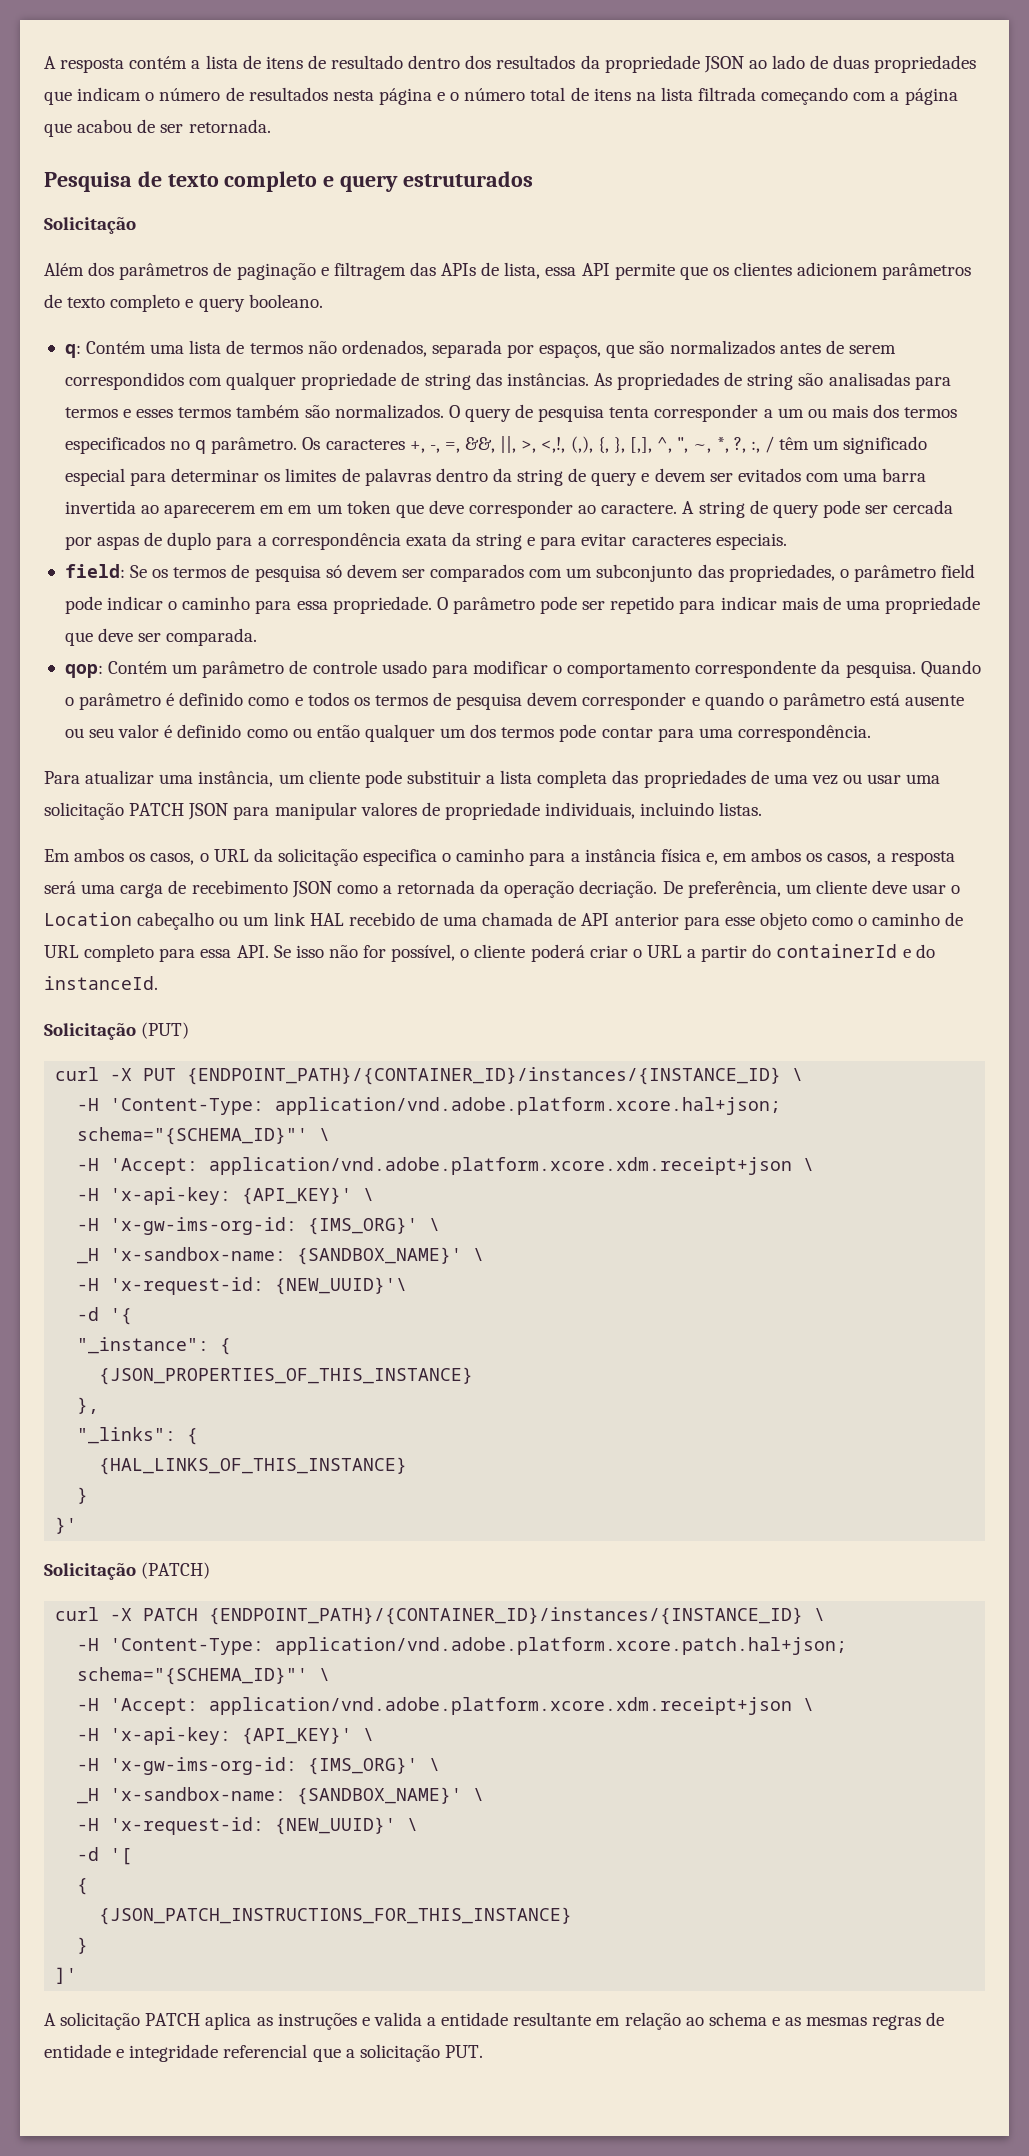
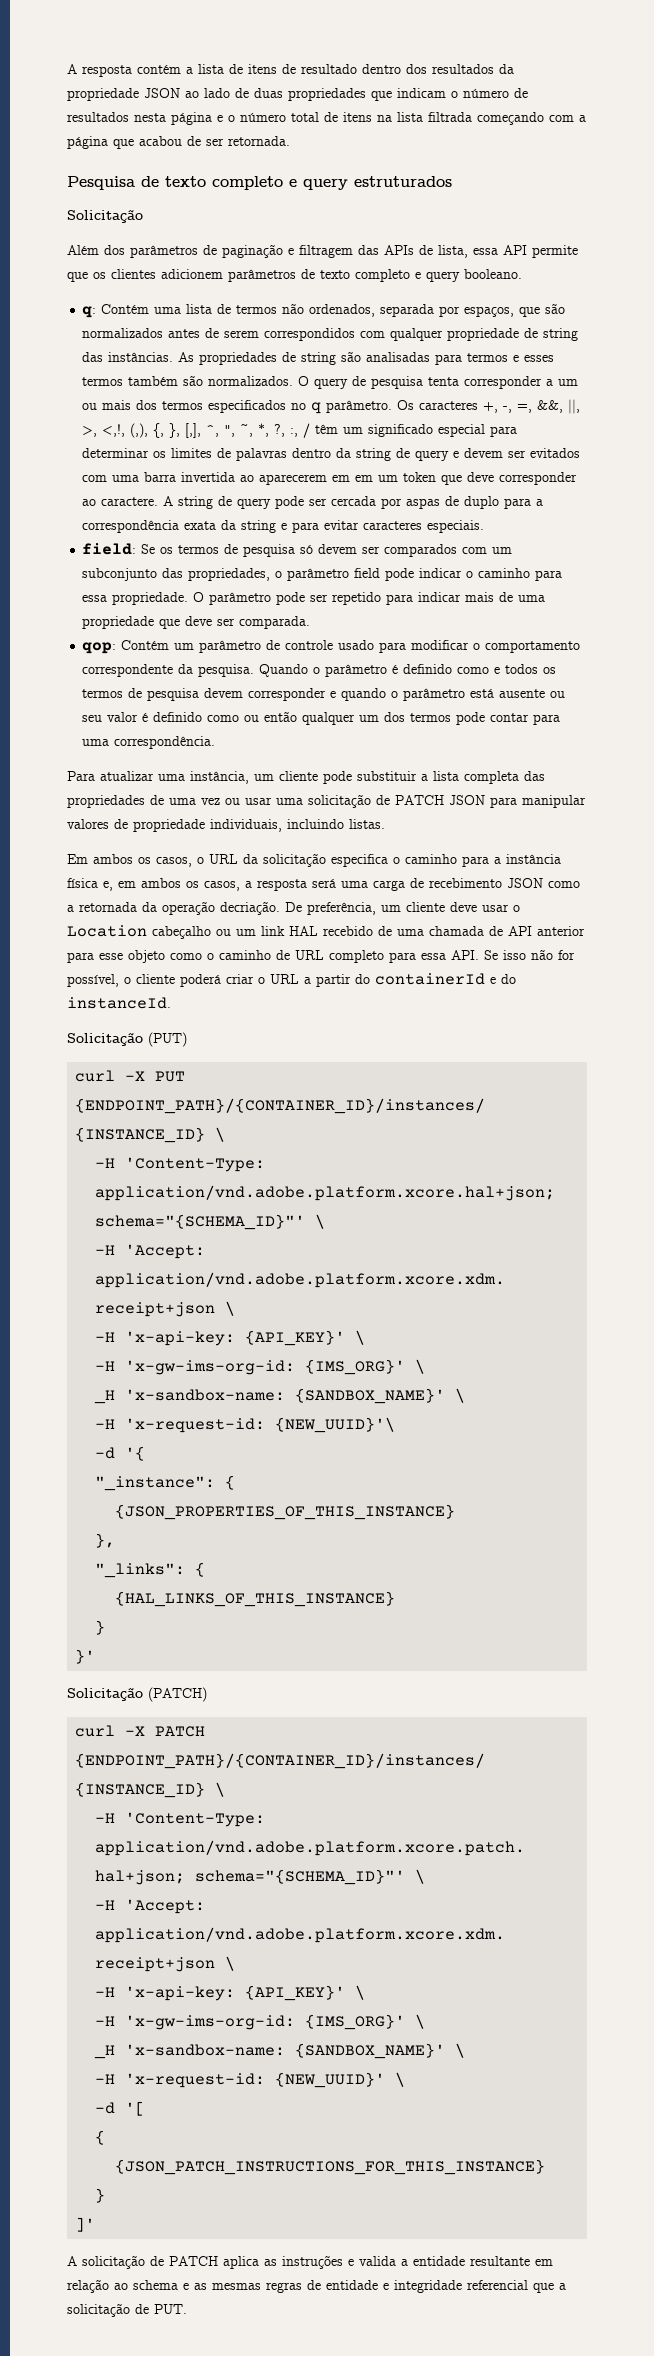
(124, 811) none -> [376,795,390,805] de
(141, 2021) none -> [150,2256,164,2266] de
(440, 2053) none -> [135,2304,149,2314] de

